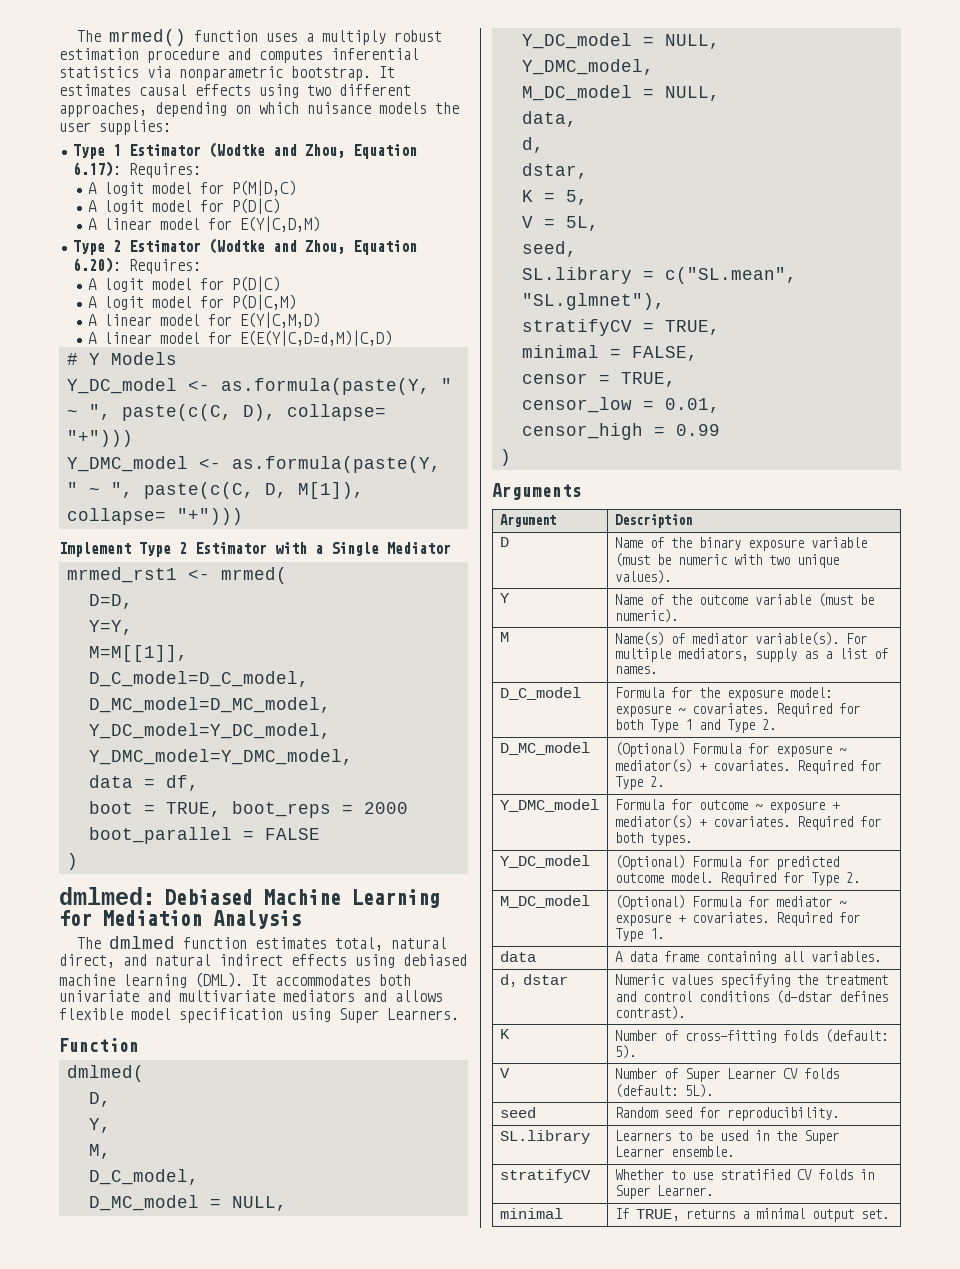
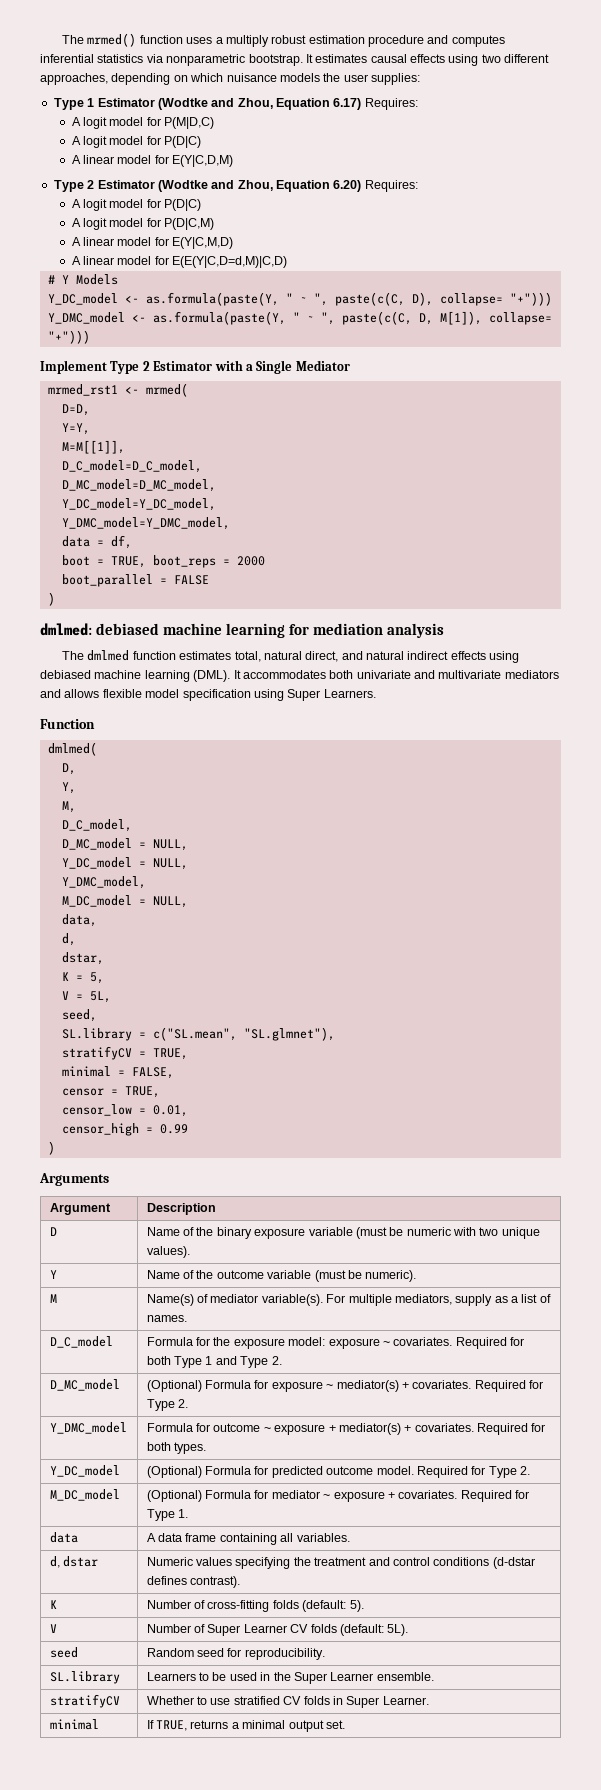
[72,161,121,177] 6.17): -> [333,98,362,110] 6.17)
[72,257,121,273] 6.20): -> [333,180,362,192] 6.20)
[165,889,440,908] [59,910,301,929] Debiased Machine Learning for Mediation Analysis -> [96,623,445,638] debiased machine learning for mediation analysis

